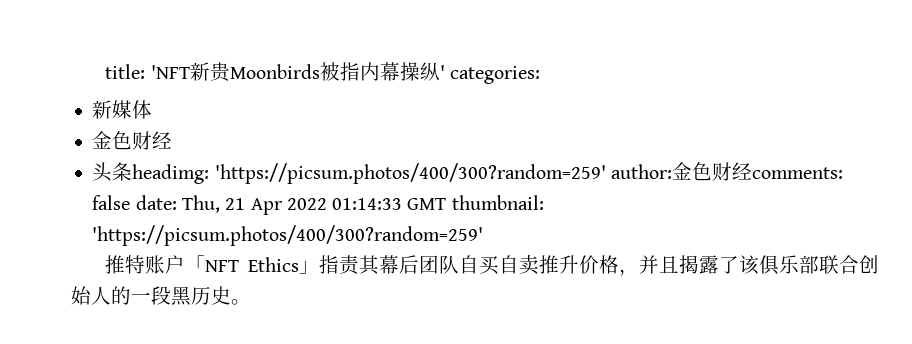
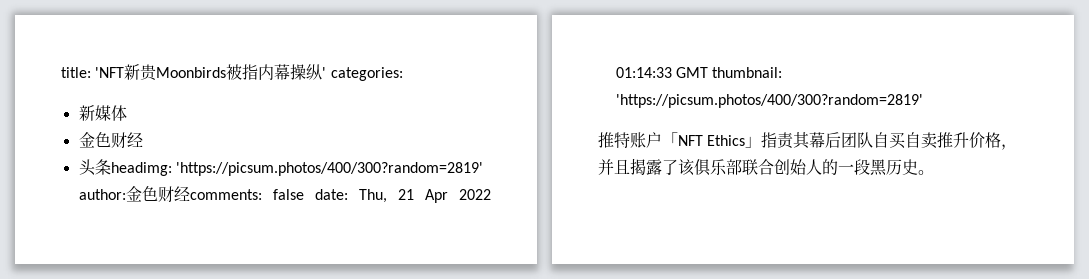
[214,163,606,184] 'https://picsum.photos/400/300?random=259' -> [175,162,483,176] 'https://picsum.photos/400/300?random=2819'
[92,225,484,246] 'https://picsum.photos/400/300?random=259' -> [615,94,923,108] 'https://picsum.photos/400/300?random=2819'

